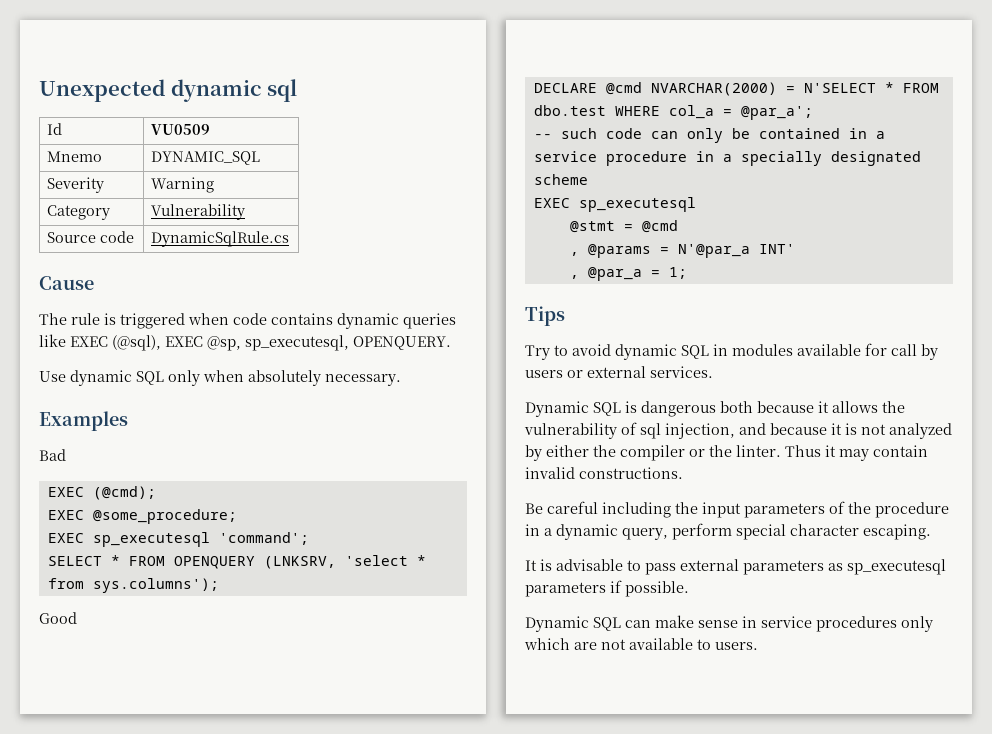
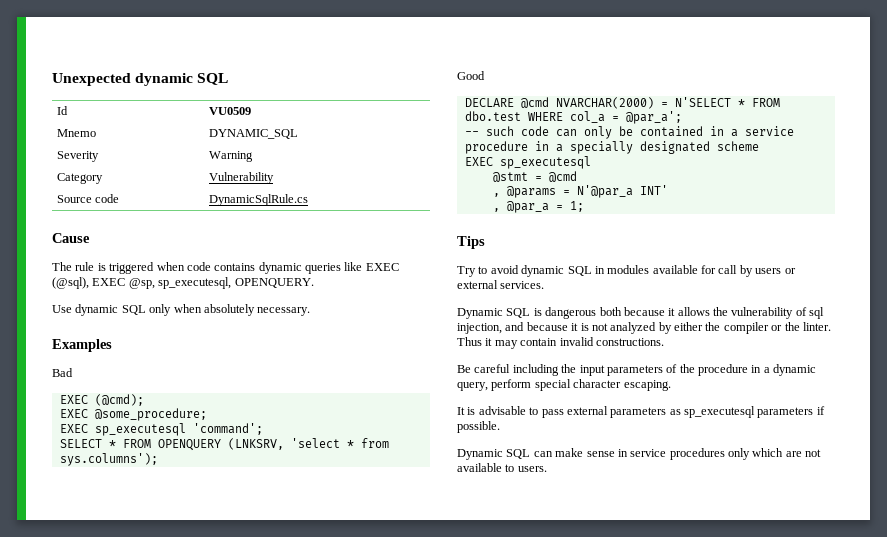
[267,79,298,102] sql -> [197,73,229,85] SQL

